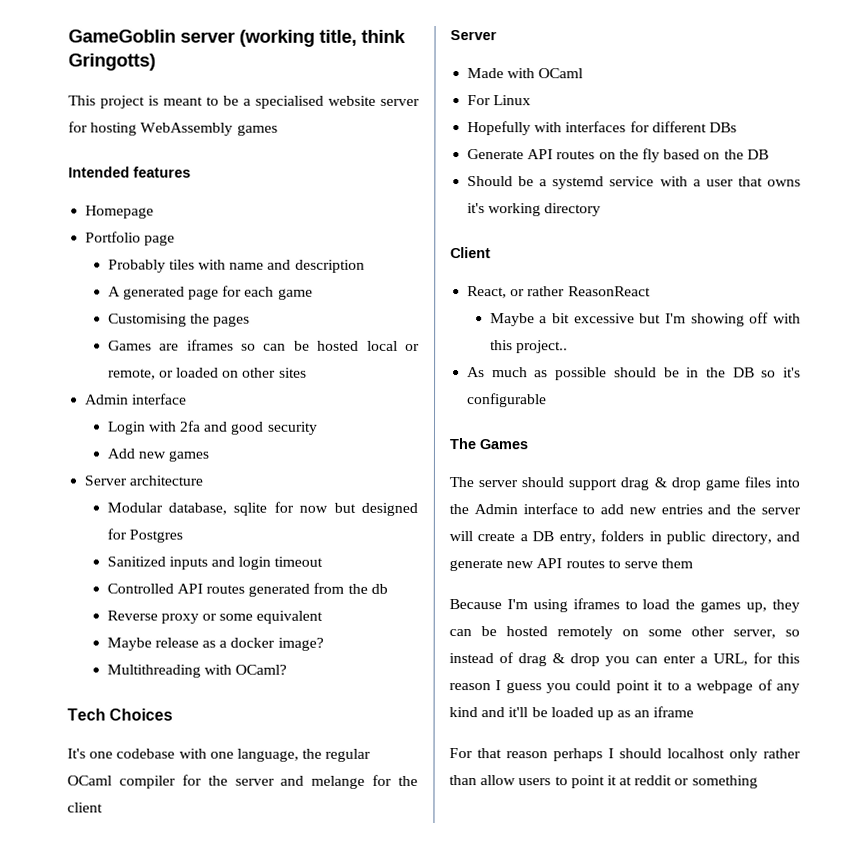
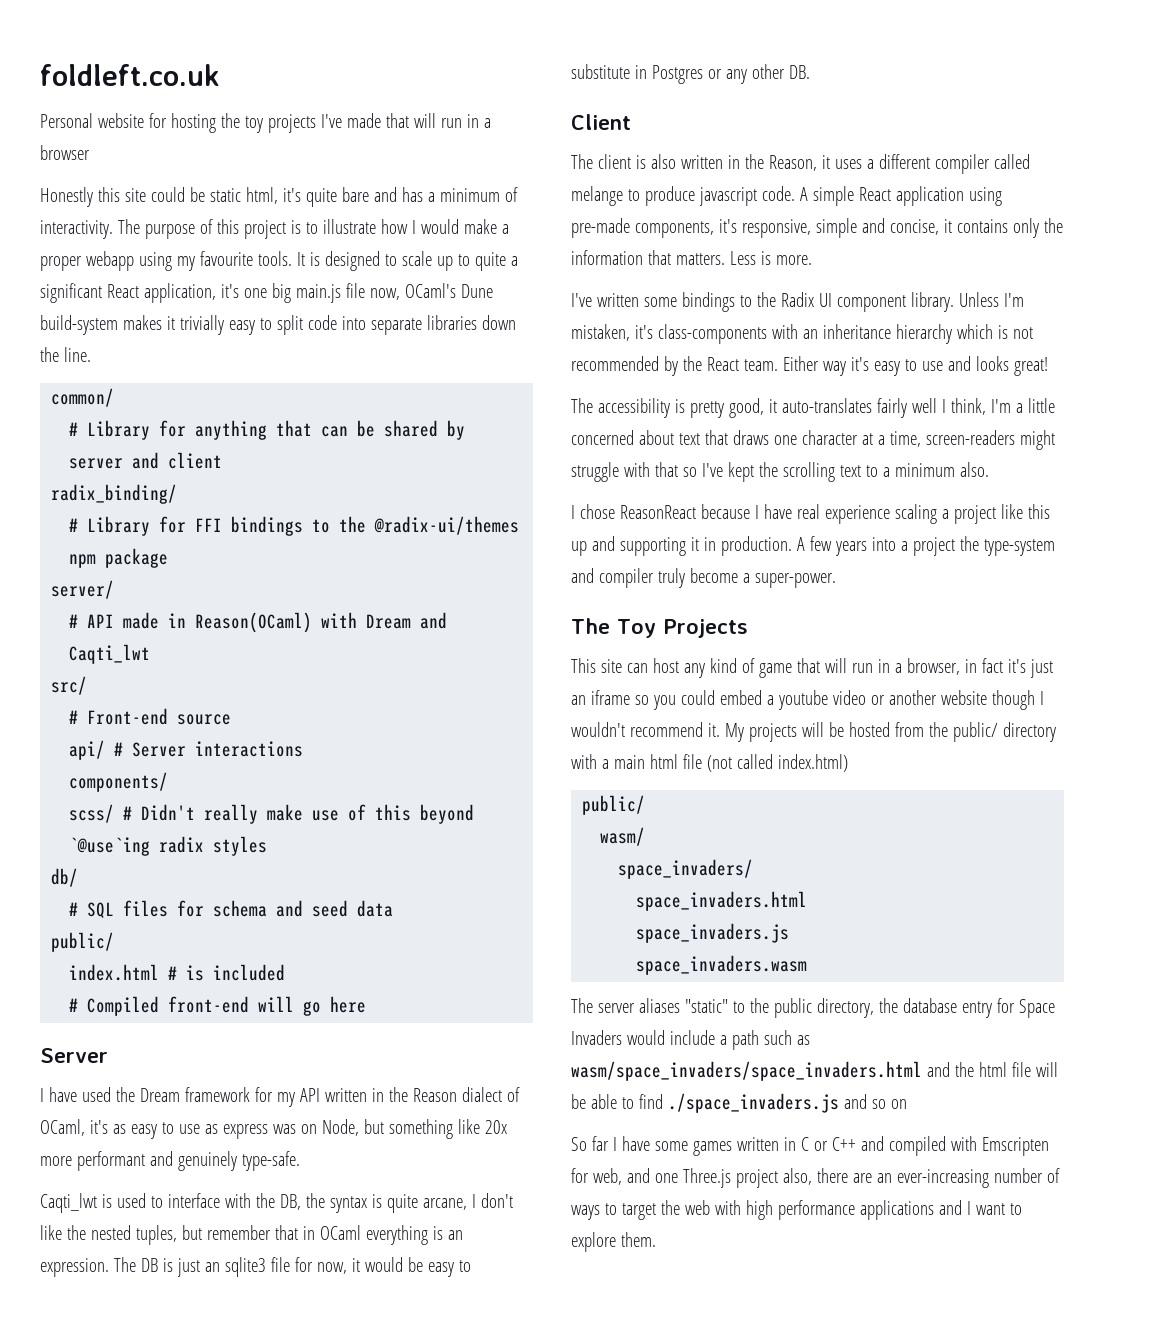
[68,29,406,47] [68,53,156,71] [68,95,420,109] [68,121,278,136] [68,166,191,178] [85,205,155,219] [85,231,176,246] [107,259,365,273] [107,285,313,300] [107,313,251,327] [107,339,420,351] [107,367,307,380] [85,393,188,405] [106,420,318,435] [106,448,210,462] [84,475,204,486] [106,501,418,516] [106,528,183,543] [106,556,324,570] [106,582,388,597] [106,610,324,624] [106,637,324,651] [106,664,288,678] [67,708,174,721] [67,748,372,762] [67,774,418,789] [67,802,103,813] [450,30,497,41] [467,68,584,79] [467,95,532,106] [467,121,737,136] [467,148,769,163] [467,176,801,190] [467,203,602,217] [450,247,491,259] [467,286,651,299] [489,312,801,327] [489,340,568,354] [467,367,801,381] [467,393,548,408] [449,438,528,450] [449,476,800,491] [449,503,801,515] [449,530,800,545] [449,558,694,572] [449,598,800,613] [449,626,800,640] [449,652,800,667] [449,679,800,694] [449,706,695,721] [449,748,801,762] [449,775,758,789] GameGoblin server (working title, think Gringotts) // This project is meant to be a specialised website server for hosting WebAssembly games // Intended features // Homepage // Portfolio page // Probably tiles with name and description // A generated page for each game // Customising the pages // Games are iframes so can be hosted local or remote, or loaded on other sites // Admin interface // Login with 2fa and good security // Add new games // Server architecture // Modular database, sqlite for now but designed for Postgres // Sanitized inputs and login timeout // Controlled API routes generated from the db // Reverse proxy or some equivalent // Maybe release as a docker image? // Multithreading with OCaml? // Tech Choices // It's one codebase with one language, the regular OCaml compiler for the server and melange for the client // Server // Made with OCaml // For Linux // Hopefully with interfaces for different DBs // Generate API routes on the fly based on the DB // Should be a systemd service with a user that owns it's working directory // Client // React, or rather ReasonReact // Maybe a bit excessive but I'm showing off with this project.. // As much as possible should be in the DB so it's configurable // The Games // The server should support drag & drop game files into the Admin interface to add new entries and the server will create a DB entry, folders in public directory, and generate new API routes to serve them // Because I'm using iframes to load the games up, they can be hosted remotely on some other server, so instead of drag & drop you can enter a URL, for this reason I guess you could point it to a webpage of any kind and it'll be loaded up as an iframe // For that reason perhaps I should localhost only rather than allow users to point it at reddit or something -> [40,64,220,86] [40,113,491,133] [40,145,90,160] [40,187,518,207] [40,219,509,239] [40,251,518,271] [40,283,493,303] [40,315,516,335] [40,347,91,362] [51,388,115,407] [69,420,466,440] [69,452,223,469] [51,484,178,504] [69,516,520,536] [69,548,169,568] [51,580,115,599] [69,612,448,633] [69,644,151,664] [51,676,88,695] [69,708,232,725] [69,740,304,760] [69,772,169,792] [69,804,475,824] [69,836,268,856] [51,868,79,887] [69,900,394,918] [51,932,115,952] [69,964,286,981] [69,996,367,1016] [40,1048,108,1063] [40,1087,520,1107] [40,1119,507,1139] [40,1151,300,1171] [40,1193,513,1213] [40,1225,463,1245] [40,1257,471,1277] [571,64,810,84] [571,114,631,130] [571,154,1030,174] [571,186,1002,206] [571,218,1063,238] [571,250,812,265] [571,292,1024,312] [571,324,1033,344] [571,356,1048,376] [571,398,1055,418] [571,430,1055,450] [571,462,989,482] [571,504,1050,524] [571,536,1055,556] [571,568,836,588] [571,618,748,638] [571,658,1053,678] [571,690,1044,710] [571,722,1056,742] [571,754,848,772] [582,795,646,815] [600,827,646,846] [618,859,754,879] [636,891,808,911] [636,923,790,943] [636,955,808,975] [571,998,1055,1018] [571,1030,810,1050] [571,1061,1058,1081] [571,1093,907,1113] [571,1136,1049,1156] [571,1168,1060,1188] [571,1200,1022,1220] [571,1232,656,1252] foldleft.co.uk // Personal website for hosting the toy projects I've made that will run in a browser // Honestly this site could be static html, it's quite bare and has a minimum of interactivity. The purpose of this project is to illustrate how I would make a proper webapp using my favourite tools. It is designed to scale up to quite a significant React application, it's one big main.js file now, OCaml's Dune build-system makes it trivially easy to split code into separate libraries down the line. // common/ // # Library for anything that can be shared by server and client // radix_binding/ // # Library for FFI bindings to the @radix-ui/themes npm package // server/ // # API made in Reason(OCaml) with Dream and Caqti_lwt // src/ // # Front-end source // api/ # Server interactions // components/ // scss/ # Didn't really make use of this beyond `@use`ing radix styles // db/ // # SQL files for schema and seed data // public/ // index.html # is included // # Compiled front-end will go here // Server // I have used the Dream framework for my API written in the Reason dialect of OCaml, it's as easy to use as express was on Node, but something like 20x more performant and genuinely type-safe. // Caqti_lwt is used to interface with the DB, the syntax is quite arcane, I don't like the nested tuples, but remember that in OCaml everything is an expression. The DB is just an sqlite3 file for now, it would be easy to substitute in Postgres or any other DB. // Client // The client is also written in the Reason, it uses a different compiler called melange to produce javascript code. A simple React application using pre-made components, it's responsive, simple and concise, it contains only the information that matters. Less is more. // I've written some bindings to the Radix UI component library. Unless I'm mistaken, it's class-components with an inheritance hierarchy which is not recommended by the React team. Either way it's easy to use and looks great! // The accessibility is pretty good, it auto-translates fairly well I think, I'm a little concerned about text that draws one character at a time, screen-readers might struggle with that so I've kept the scrolling text to a minimum also. // I chose ReasonReact because I have real experience scaling a project like this up and supporting it in production. A few years into a project the type-system and compiler truly become a super-power. // The Toy Projects // This site can host any kind of game that will run in a browser, in fact it's just an iframe so you could embed a youtube video or another website though I wouldn't recommend it. My projects will be hosted from the public/ directory with a main html file (not called index.html) // public/ // wasm/ // space_invaders/ // space_invaders.html // space_invaders.js // space_invaders.wasm // The server aliases "static" to the public directory, the database entry for Space Invaders would include a path such as wasm/space_invaders/space_invaders.html and the html file will be able to find ./space_invaders.js and so on // So far I have some games written in C or C++ and compiled with Emscripten for web, and one Three.js project also, there are an ever-increasing number of ways to target the web with high performance applications and I want to explore them.

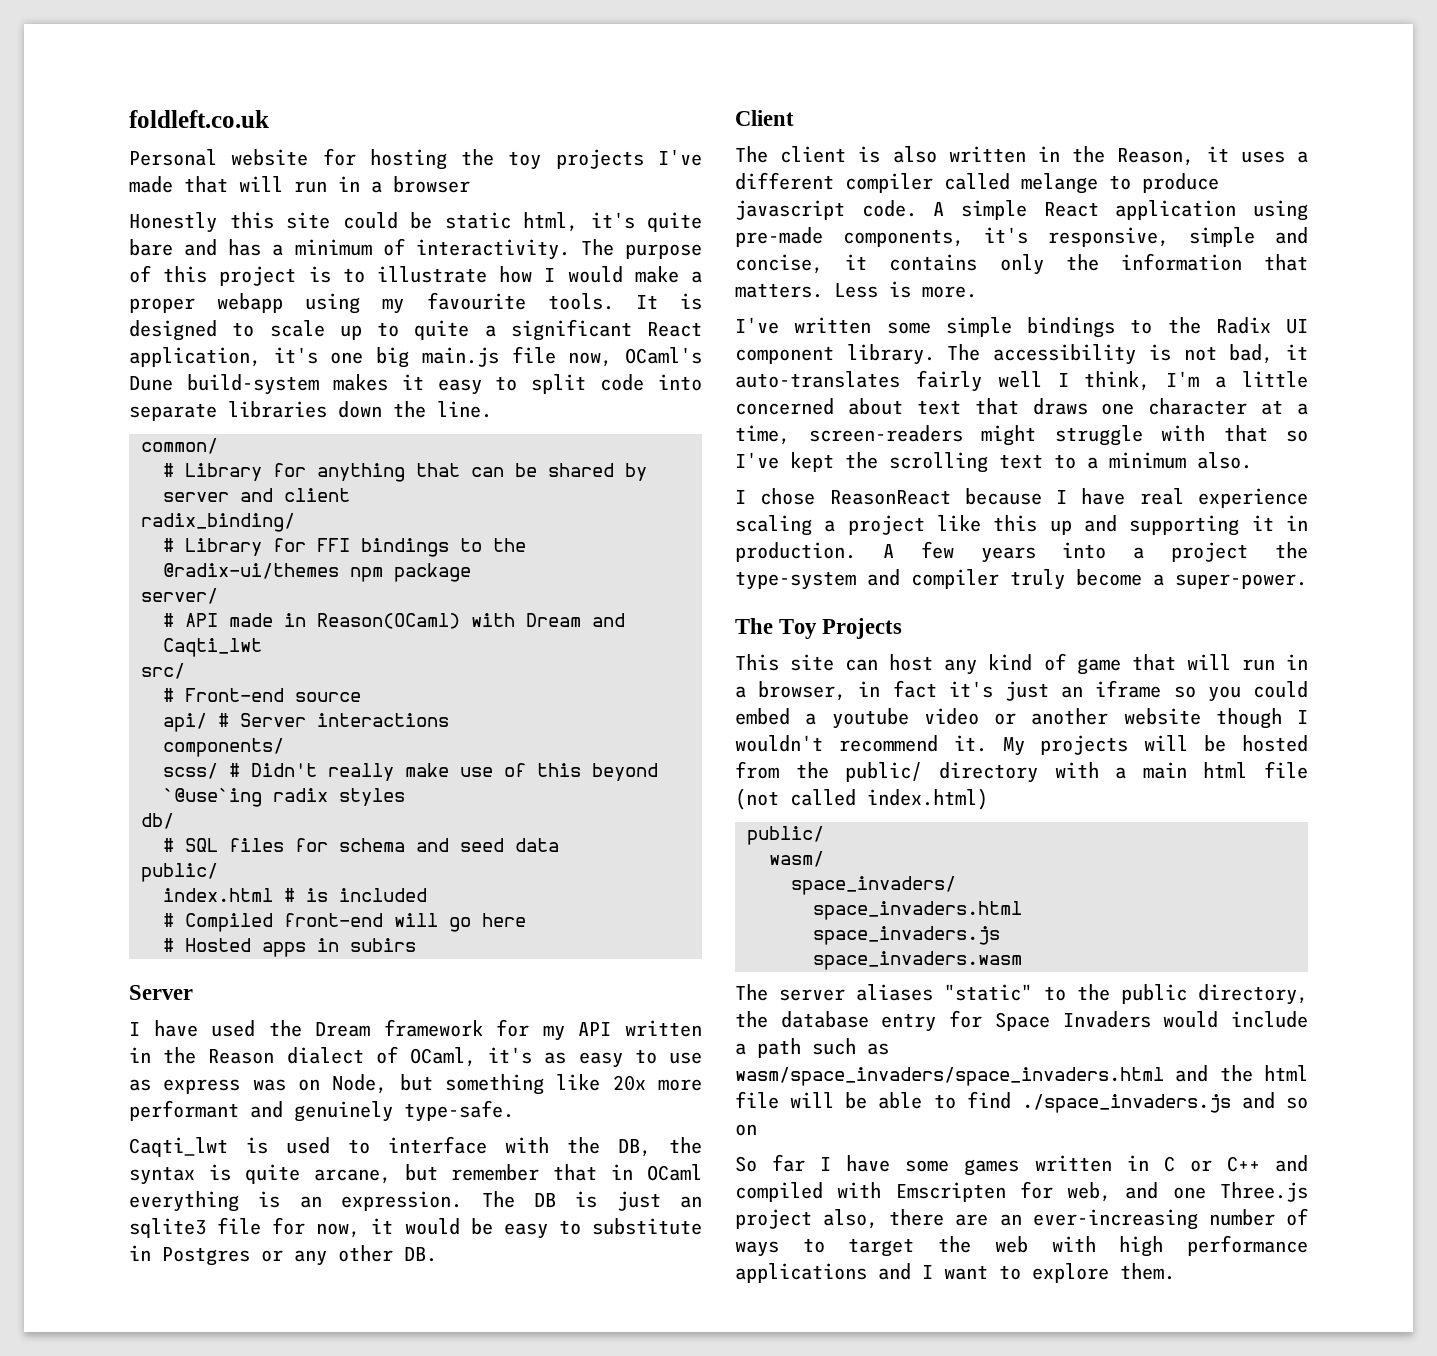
[179,315,224,335] trivially -> (424, 382) none
(367, 1004) none -> [163,938,416,957] // # Hosted apps in subirs
[471,1193,513,1208] [40,1225,177,1245] I don't like the nested tuples, -> (391, 1176) none
(677, 302) none -> [945,317,1012,337] simple
[958,292,1024,307] [571,324,1033,344] [571,356,1048,376] Unless I'm mistaken, it's class-components with an inheritance hierarchy which is not recommended by the React team. Either way it's easy to use and looks great! // -> (935, 354) none
[689,398,764,418] pretty good, -> [1183,344,1274,364] not bad,

